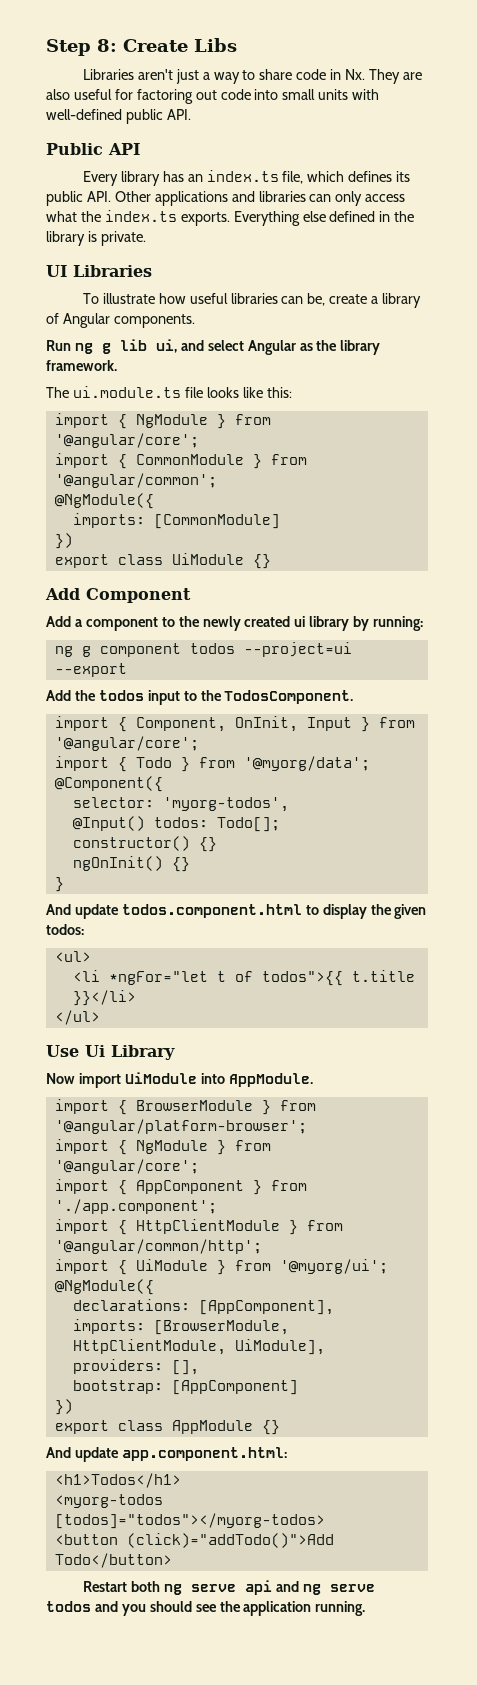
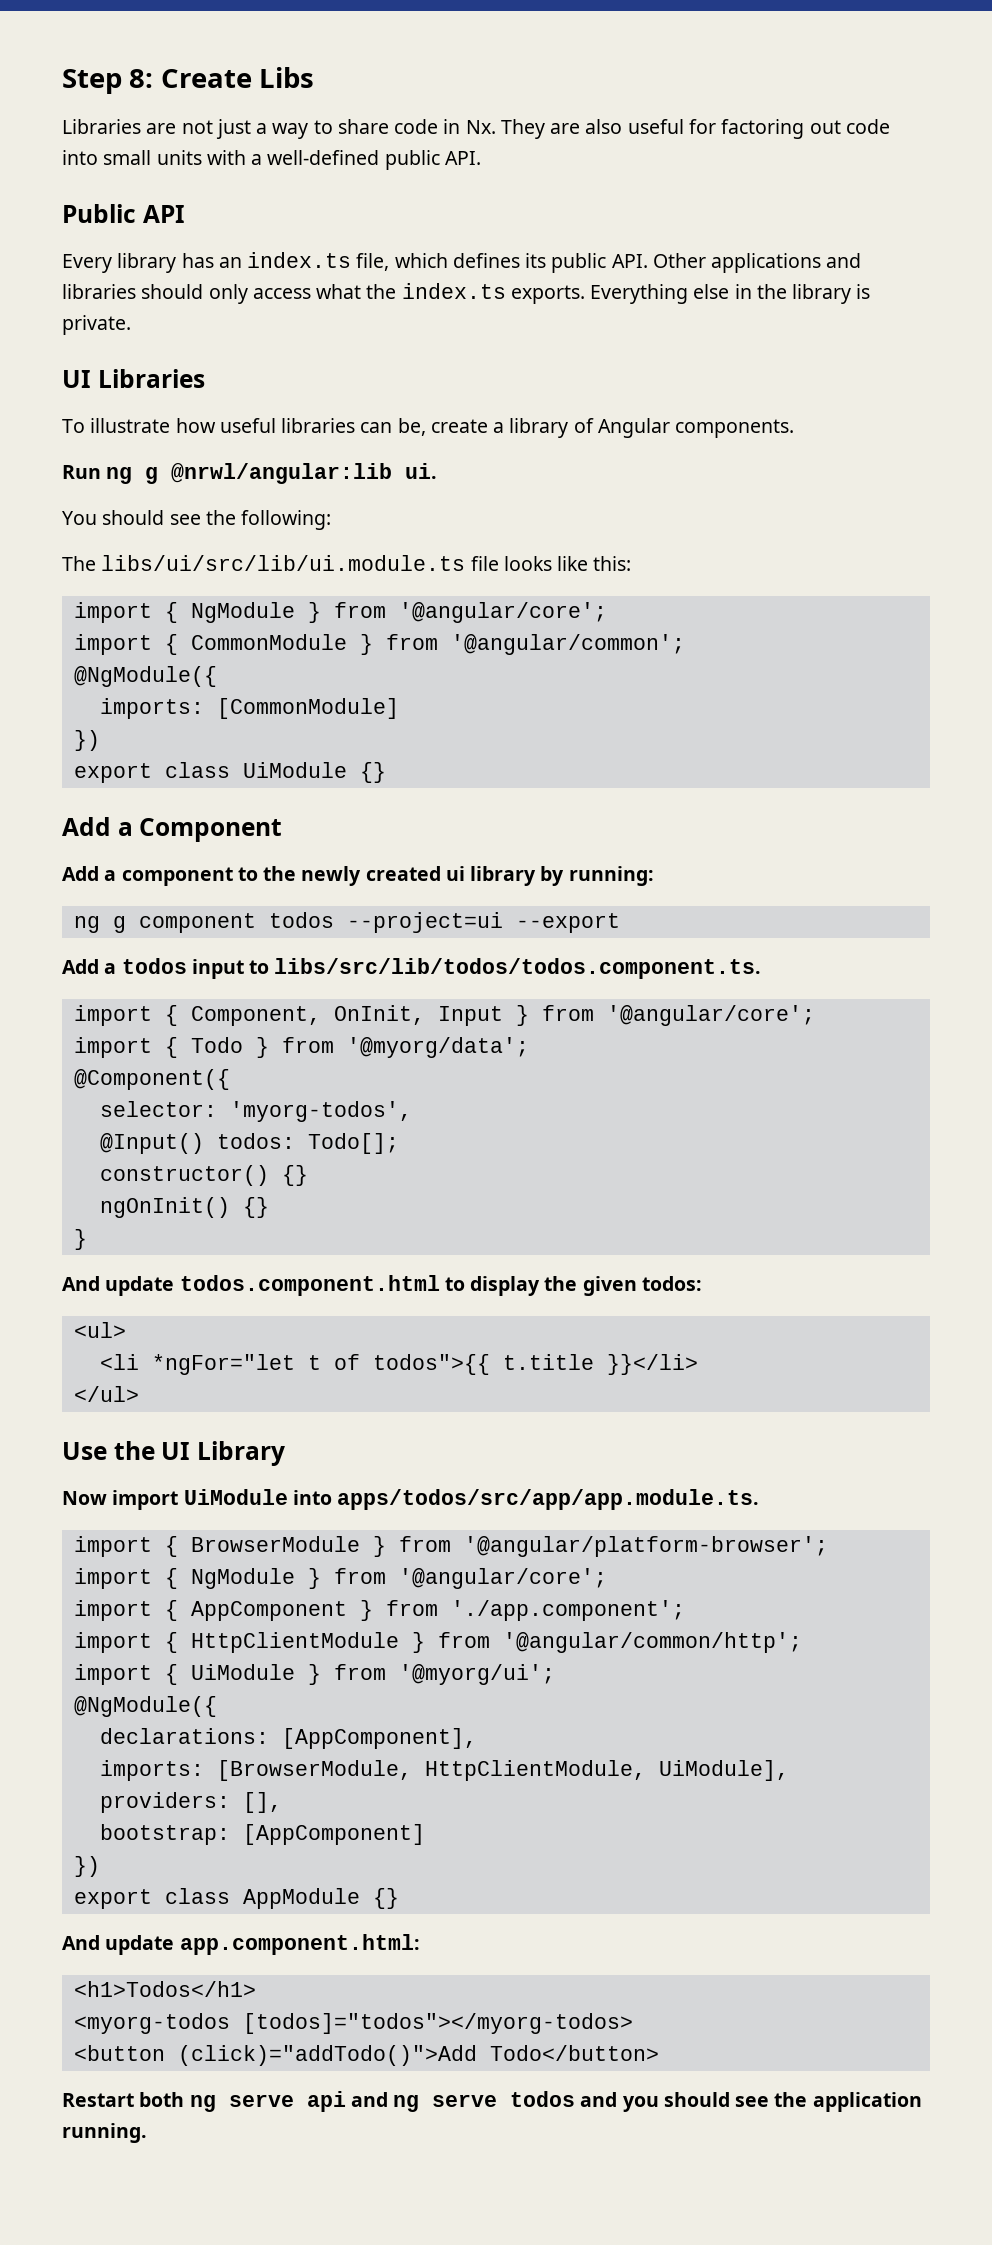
[137,69,173,80] aren't -> [146,120,213,134] are not
(380, 94) none -> [251,154,263,165] a
[309,194,332,202] can -> [141,284,204,299] should
[329,211,376,222] defined -> (730, 291) none
[119,339,381,355] [46,360,117,371] lib ui, and select Angular as the library framework. -> [171,463,438,484] [62,510,332,530] @nrwl/angular:lib ui. // You should see the following:
[72,386,181,398] ui.module.ts -> [101,555,466,571] libs/ui/src/lib/ui.module.ts
(80, 594) none -> [117,822,133,836] a
[74,690,96,701] the -> [104,963,117,974] a
[200,690,354,704] the TodosComponent. -> [274,958,762,979] libs/src/lib/todos/todos.component.ts.
[85,1045,105,1057] Ui -> [113,1441,191,1460] the UI
[228,1073,313,1087] AppModule. -> [337,1489,760,1510] apps/todos/src/app/app.module.ts.

